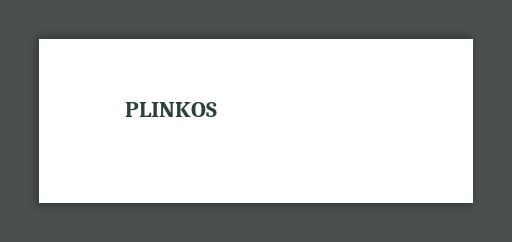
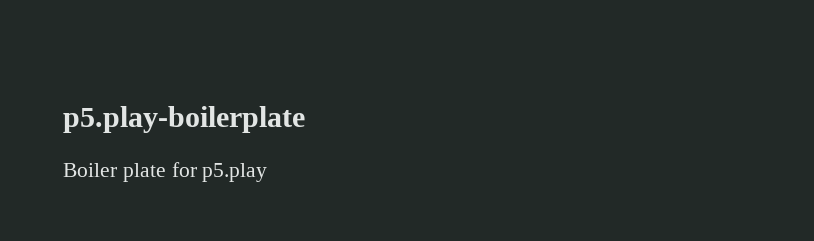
[125,102,217,117] PLINKOS -> [63,106,305,133] [63,162,268,182] p5.play-boilerplate // Boiler plate for p5.play

